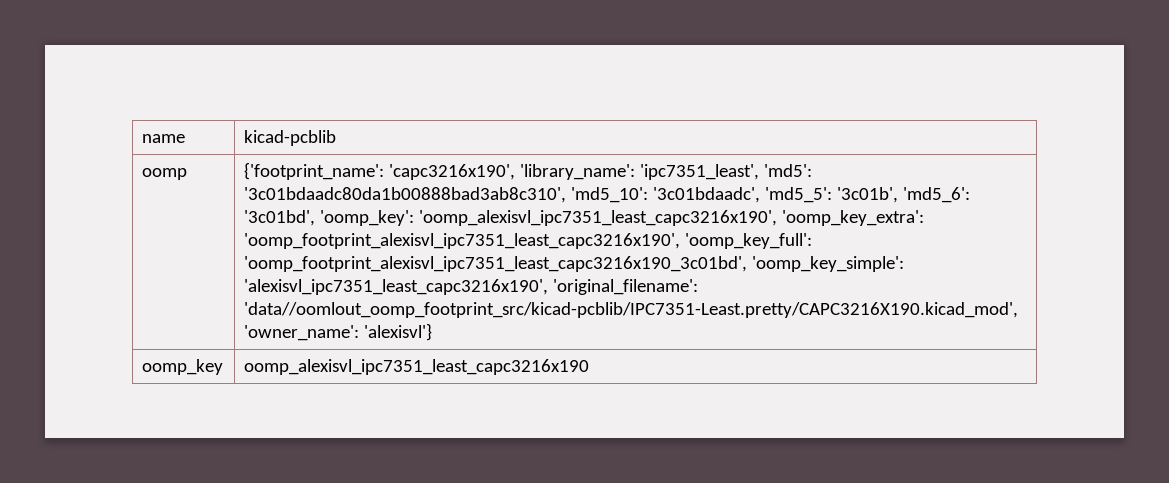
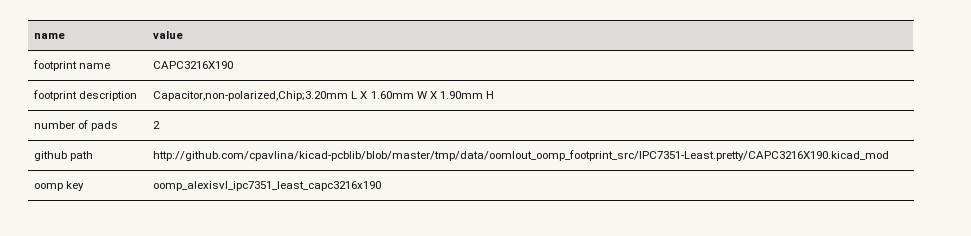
[142,134,186,143] [244,130,337,146] [142,168,188,180] [244,162,813,180] [244,187,971,203] [244,210,925,226] [244,233,813,249] [244,256,905,272] [244,279,699,295] [244,302,1019,318] [244,323,433,341] [142,359,224,375] name | kicad-pcblib // oomp | {'footprint_name': 'capc3216x190', 'library_name': 'ipc7351_least', 'md5': '3c01bdaadc80da1b00888bad3ab8c310', 'md5_10': '3c01bdaadc', 'md5_5': '3c01b', 'md5_6': '3c01bd', 'oomp_key': 'oomp_alexisvl_ipc7351_least_capc3216x190', 'oomp_key_extra': 'oomp_footprint_alexisvl_ipc7351_least_capc3216x190', 'oomp_key_full': 'oomp_footprint_alexisvl_ipc7351_least_capc3216x190_3c01bd', 'oomp_key_simple': 'alexisvl_ipc7351_least_capc3216x190', 'original_filename': 'data//oomlout_oomp_footprint_src/kicad-pcblib/IPC7351-Least.pretty/CAPC3216X190.kicad_mod', 'owner_name': 'alexisvl'} // oomp_key -> [34,33,66,39] [153,31,184,39] [33,60,111,71] [153,61,234,69] [33,90,138,101] [153,91,494,101] [34,120,119,131] [153,121,161,129] [34,151,94,161] [153,150,890,161] [34,181,85,191] name | value // footprint name | CAPC3216X190 // footprint description | Capacitor,non-polarized,Chip;3.20mm L X 1.60mm W X 1.90mm H // number of pads | 2 // github path | http://github.com/cpavlina/kicad-pcblib/blob/master/tmp/data/oomlout_oomp_footprint_src/IPC7351-Least.pretty/CAPC3216X190.kicad_mod // oomp key

